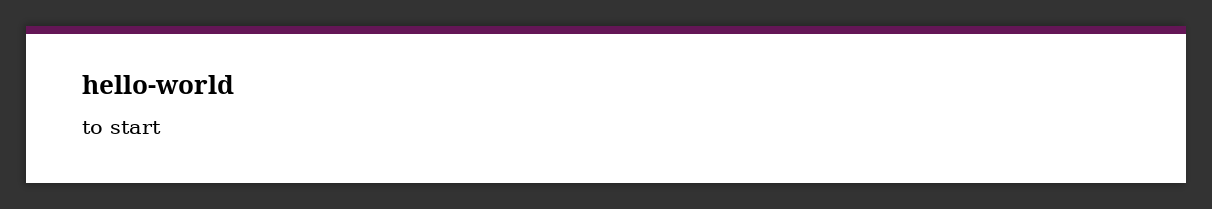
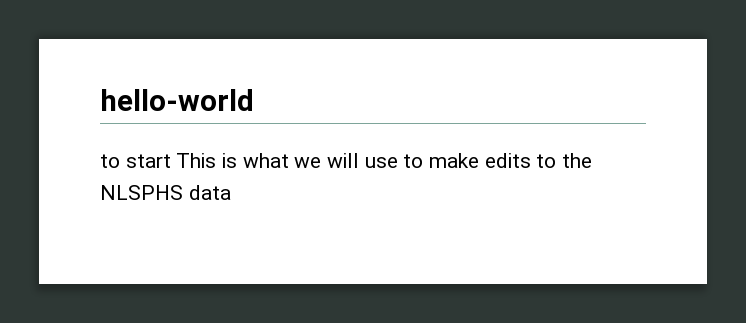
(161, 127) none -> [176,153,593,168] [100,185,231,200] This is what we will use to make edits to the NLSPHS data

